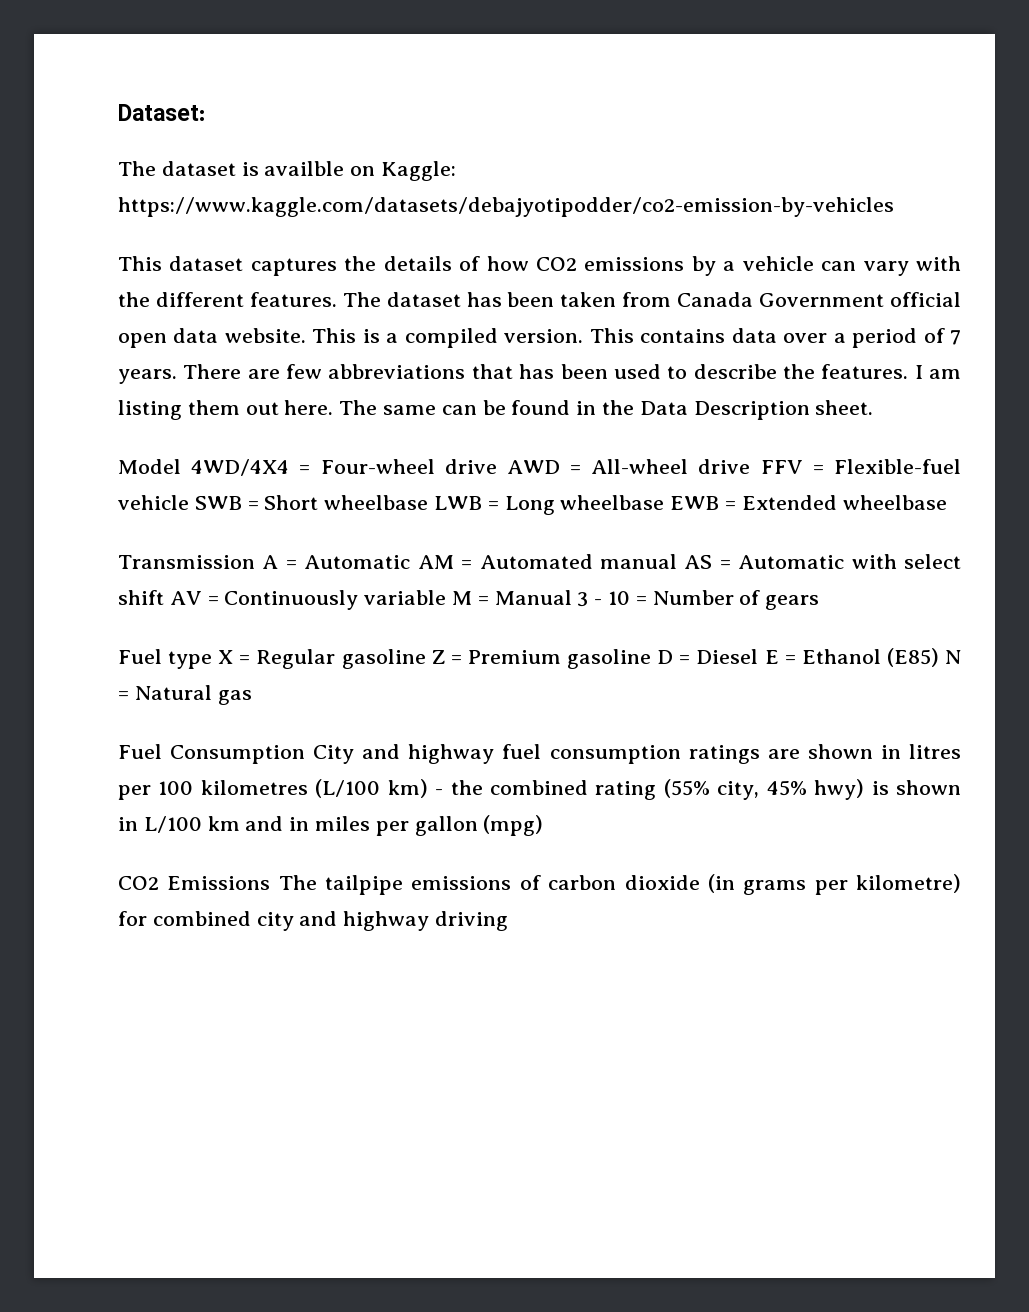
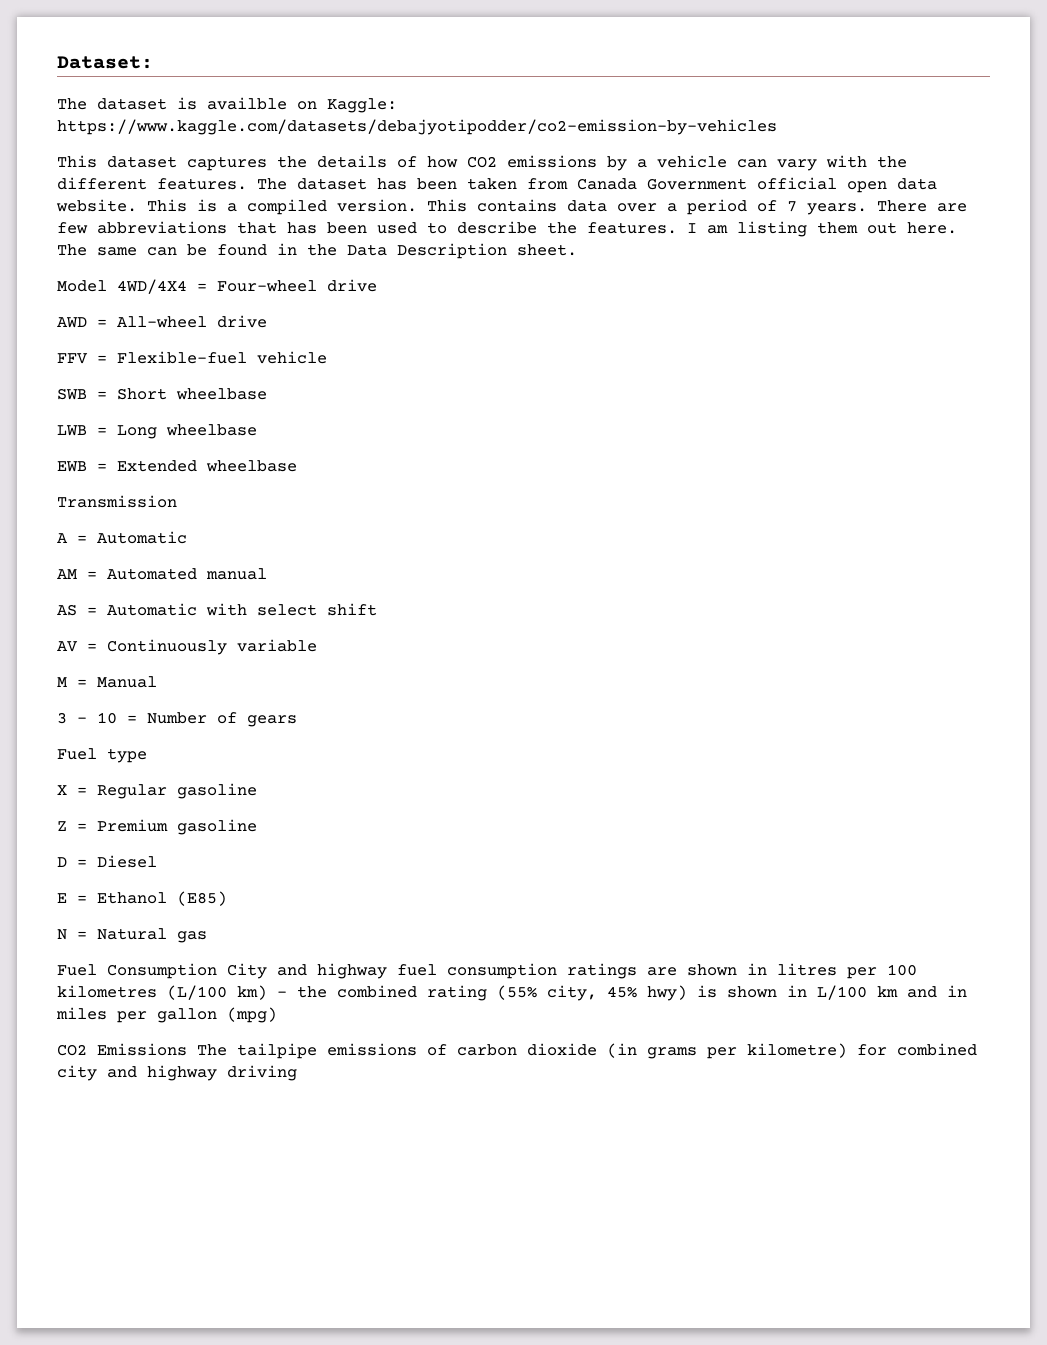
(497, 466) none -> (377, 285) //
(751, 466) none -> (267, 321) //
(189, 502) none -> (327, 357) //
(429, 502) none -> (267, 394) //
(665, 502) none -> (257, 430) //
(255, 562) none -> (177, 501) //
(411, 562) none -> (187, 537) //
(677, 561) none -> (267, 574) //
(164, 597) none -> (377, 609) //
(447, 597) none -> (317, 645) //
(572, 597) none -> (157, 682) //
(213, 660) none -> (147, 755) //
(426, 659) none -> (257, 791) //
(652, 659) none -> (257, 827) //
(759, 656) none -> (157, 861) //
(939, 657) none -> (227, 898) //

